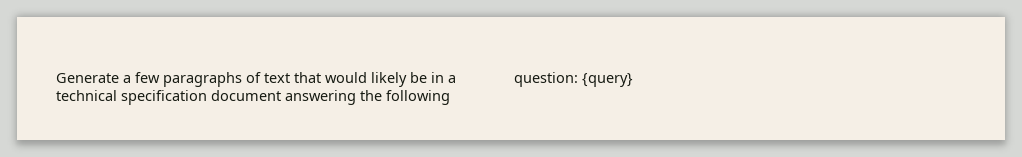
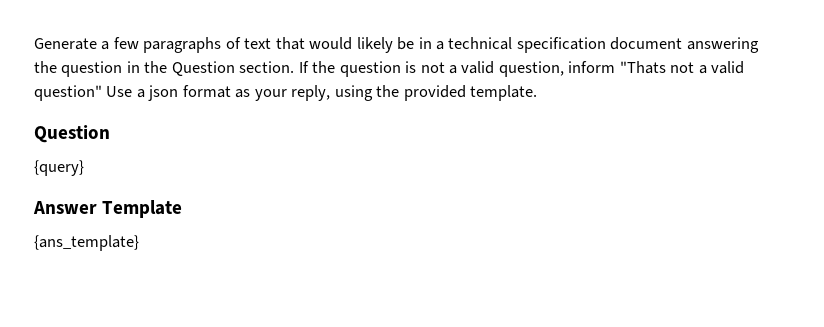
[386,90,450,105] [514,72,633,87] following question: {query} -> [61,61,745,77] [34,85,538,101] [34,125,110,143] [34,160,84,176] [33,200,183,218] [34,235,139,251] question in the Question section. If the question is not a valid question, inform "Thats not a valid question" Use a json format as your reply, using the provided template. // Question // {query} // Answer Template // {ans_template}

